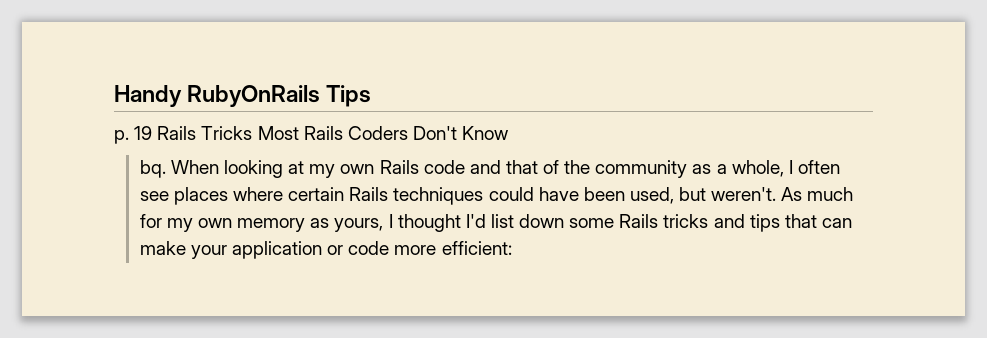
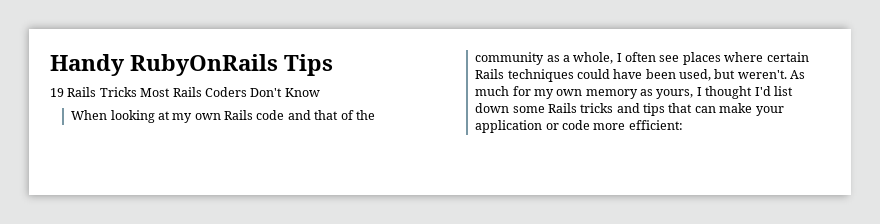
[114,130,129,144] p. -> (334, 65) none
[139,160,166,178] bq. -> (320, 92) none

